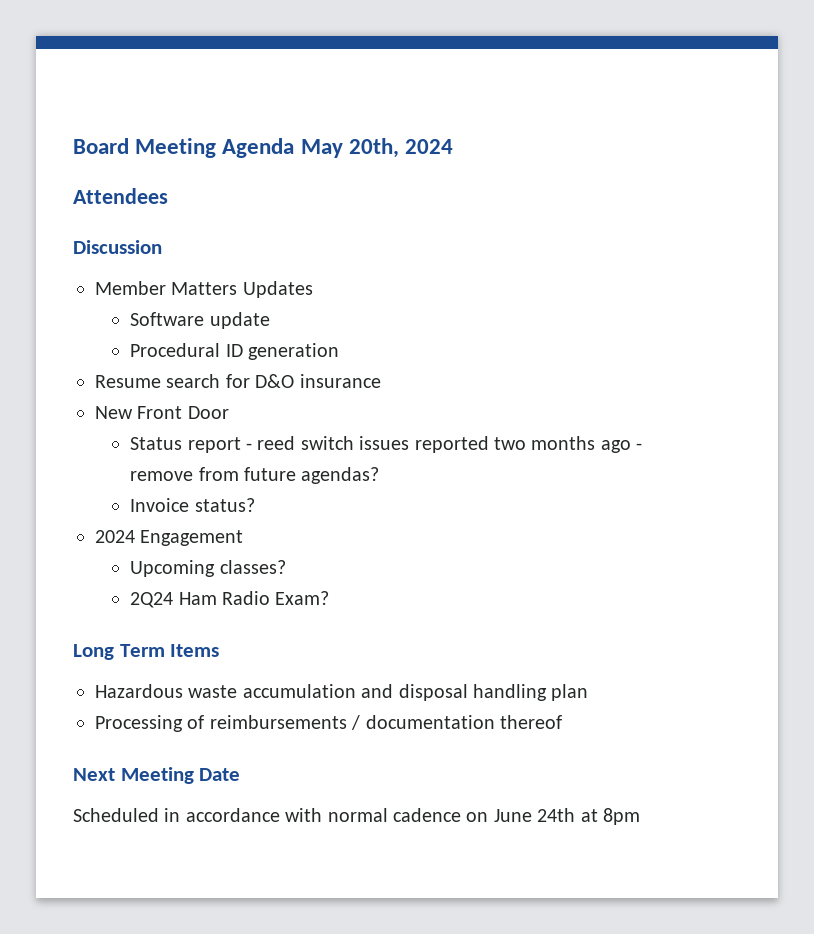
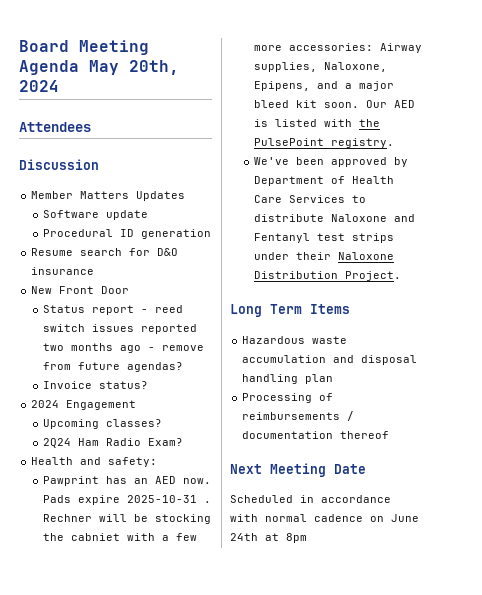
(330, 598) none -> [31,457,158,467] [43,476,212,486] [43,495,212,505] [43,514,212,524] [43,533,198,541] [254,43,423,53] [254,62,388,72] [254,81,395,91] [254,100,416,108] [254,119,381,127] [254,138,395,148] [254,157,409,167] [254,176,395,186] [254,195,367,203] [254,214,416,222] [254,233,395,243] [254,252,395,260] [254,271,402,281] // Health and safety: // Pawprint has an AED now. Pads expire 2025-10-31 . Rechner will be stocking the cabniet with a few more accessories: Airway supplies, Naloxone, Epipens, and a major bleed kit soon. Our AED is listed with the PulsePoint registry. // We've been approved by Department of Health Care Services to distribute Naloxone and Fentanyl test strips under their Naloxone Distribution Project.

